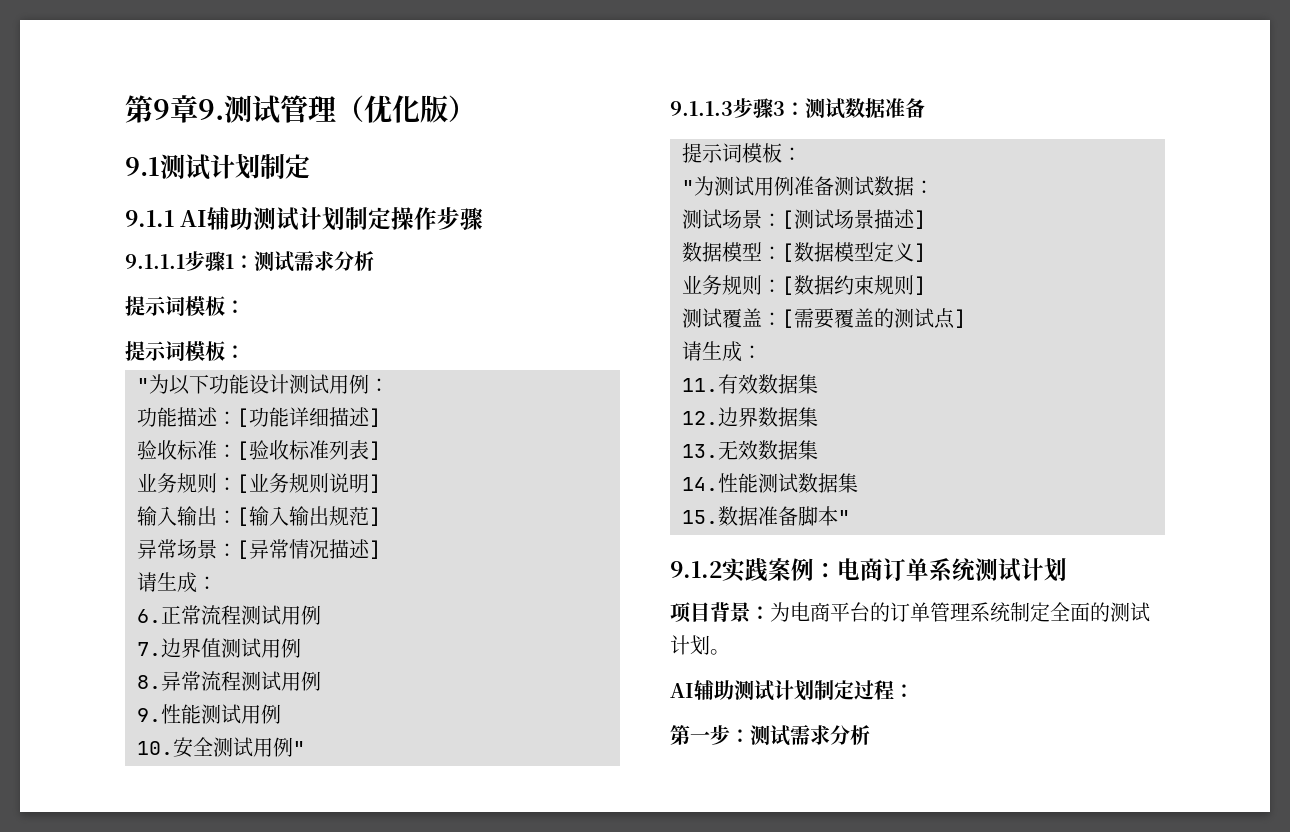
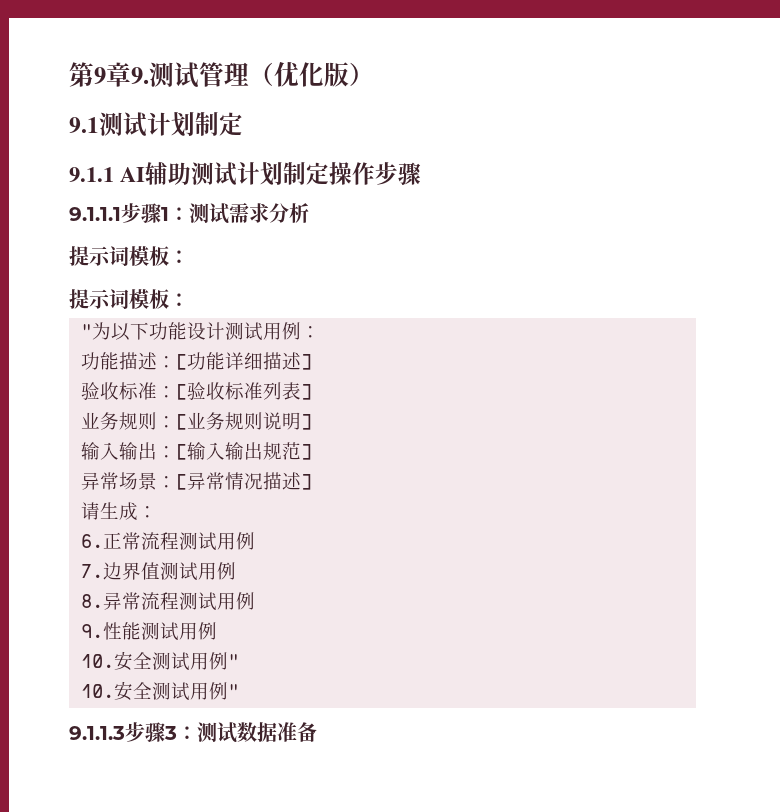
(305, 748) none -> [81,681,239,701] // 10.安全测试用例"
[682,143,802,163] [682,176,934,196] [682,209,926,229] [682,242,926,262] [682,275,926,295] [682,308,966,329] [682,341,762,362] [682,374,818,394] [682,407,818,427] [682,440,818,460] [682,473,858,493] [682,506,850,526] [670,558,1067,582] [670,602,1150,623] [670,635,730,655] [670,680,914,701] [670,724,870,746] // 提示词模板： // "为测试用例准备测试数据： // 测试场景：[测试场景描述] // 数据模型：[数据模型定义] // 业务规则：[数据约束规则] // 测试覆盖：[需要覆盖的测试点] // 请生成： // 11.有效数据集 // 12.边界数据集 // 13.无效数据集 // 14.性能测试数据集 // 15.数据准备脚本" // 9.1.2实践案例：电商订单系统测试计划 // 项目背景：为电商平台的订单管理系统制定全面的测试计划。 // AI辅助测试计划制定过程： // 第一步：测试需求分析 -> (317, 732) none

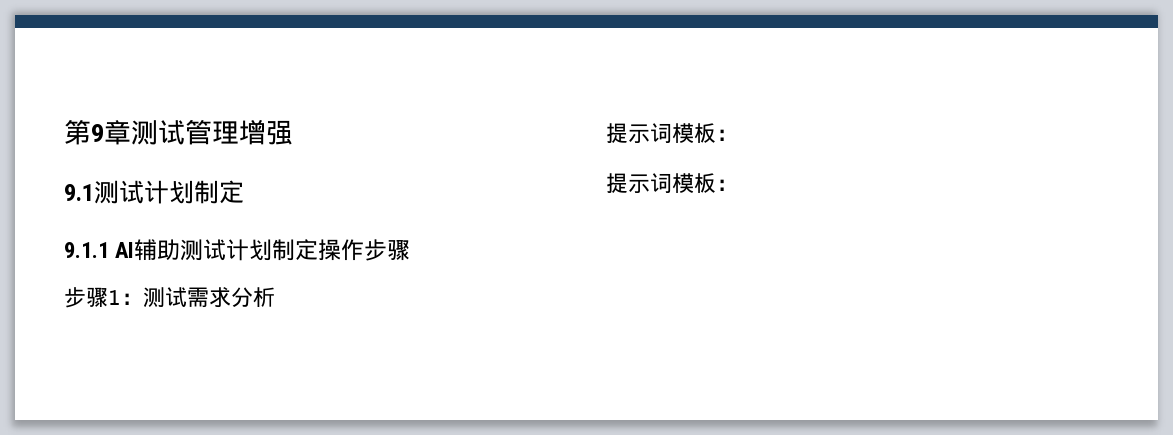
[131,67,149,84] 9. -> (131, 132) none
[249,61,374,87] （优化版） -> [239,119,293,145] 增强
[69,207,121,221] 9.1.1.1 -> (411, 250) none
[81,322,320,341] [81,352,312,370] [81,382,312,400] [81,412,312,430] [81,442,312,460] [81,472,312,490] [81,502,157,521] [81,532,255,551] [81,562,236,581] [81,592,255,611] [81,622,217,641] [81,651,239,671] [81,681,239,701] [69,722,317,743] // "为以下功能设计测试用例： // 功能描述：[功能详细描述] // 验收标准：[验收标准列表] // 业务规则：[业务规则说明] // 输入输出：[输入输出规范] // 异常场景：[异常情况描述] // 请生成： // 6.正常流程测试用例 // 7.边界值测试用例 // 8.异常流程测试用例 // 9.性能测试用例 // 10.安全测试用例" // 10.安全测试用例" // 9.1.1.3步骤3：测试数据准备 -> (738, 185) none

